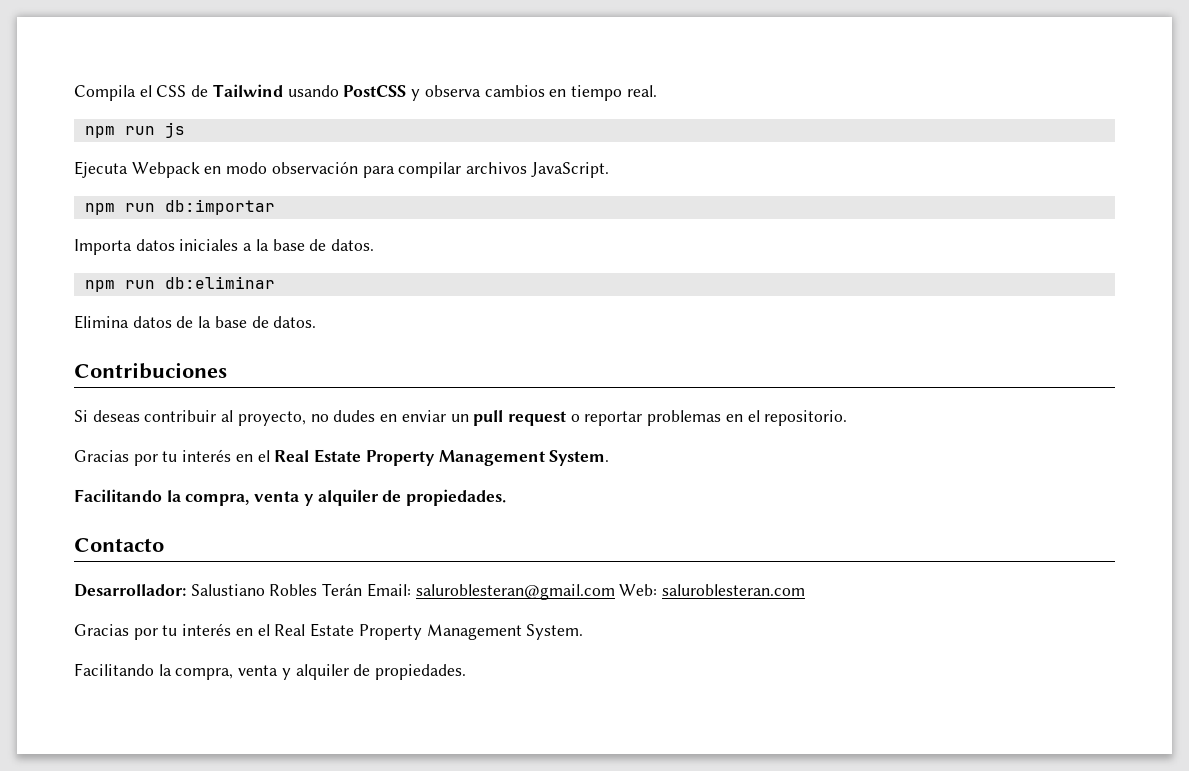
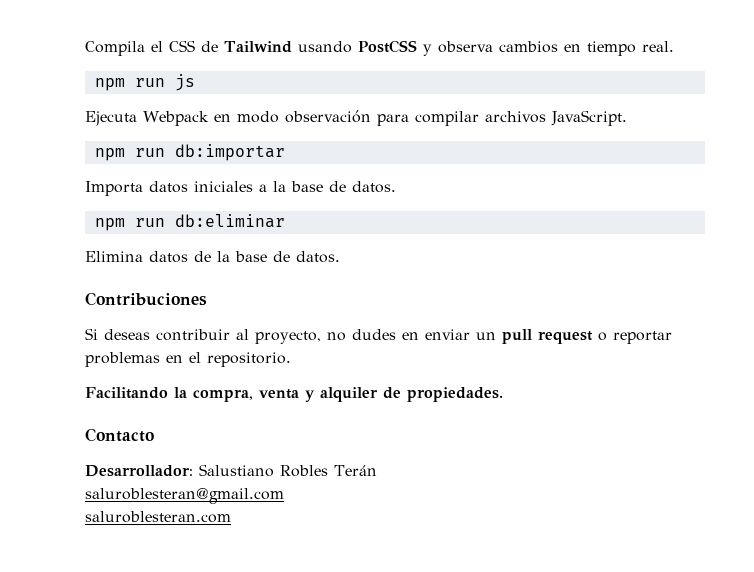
[74,449,610,466] // Gracias por tu interés en el Real Estate Property Management System. -> (291, 359) none
[366,583,411,597] Email: -> (377, 470) //
[619,584,658,596] Web: -> (284, 496) //
[74,623,584,640] [74,663,467,680] // Gracias por tu interés en el Real Estate Property Management System. // Facilitando la compra, venta y alquiler de propiedades. -> (231, 517) none

